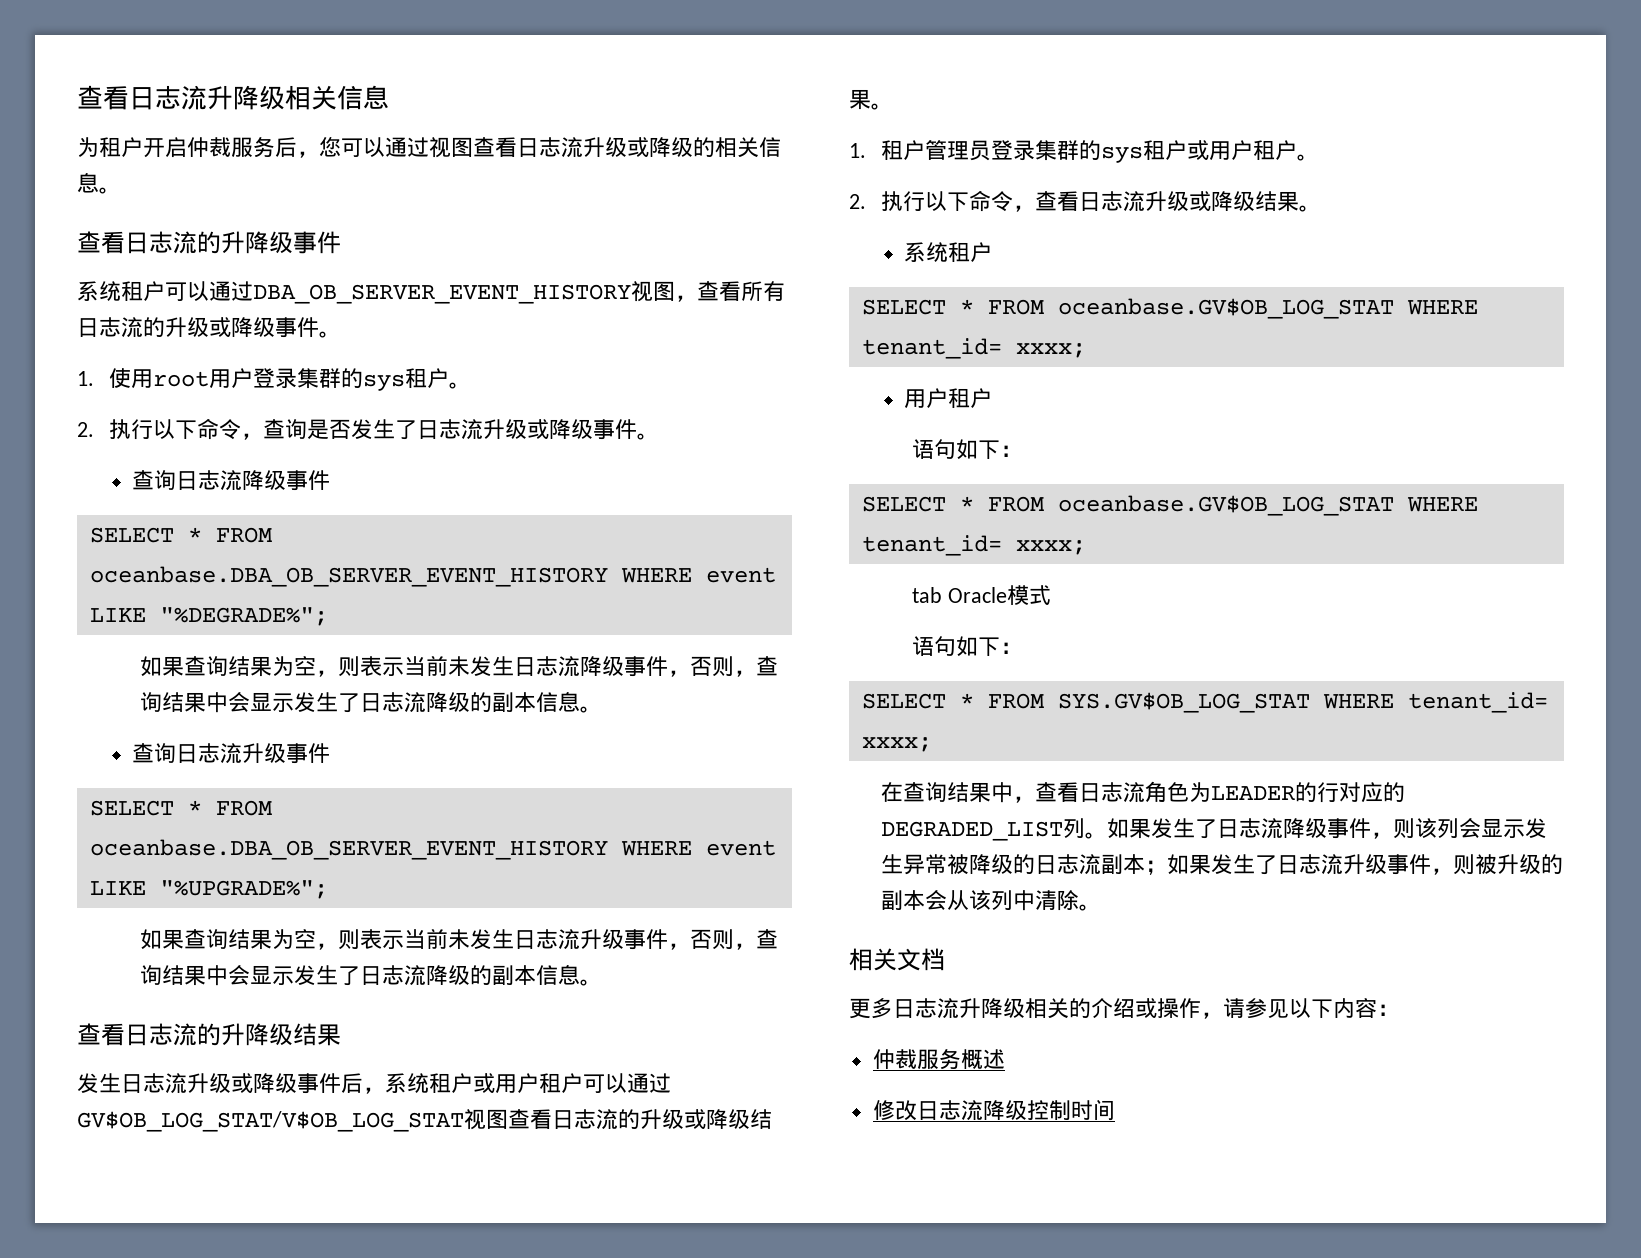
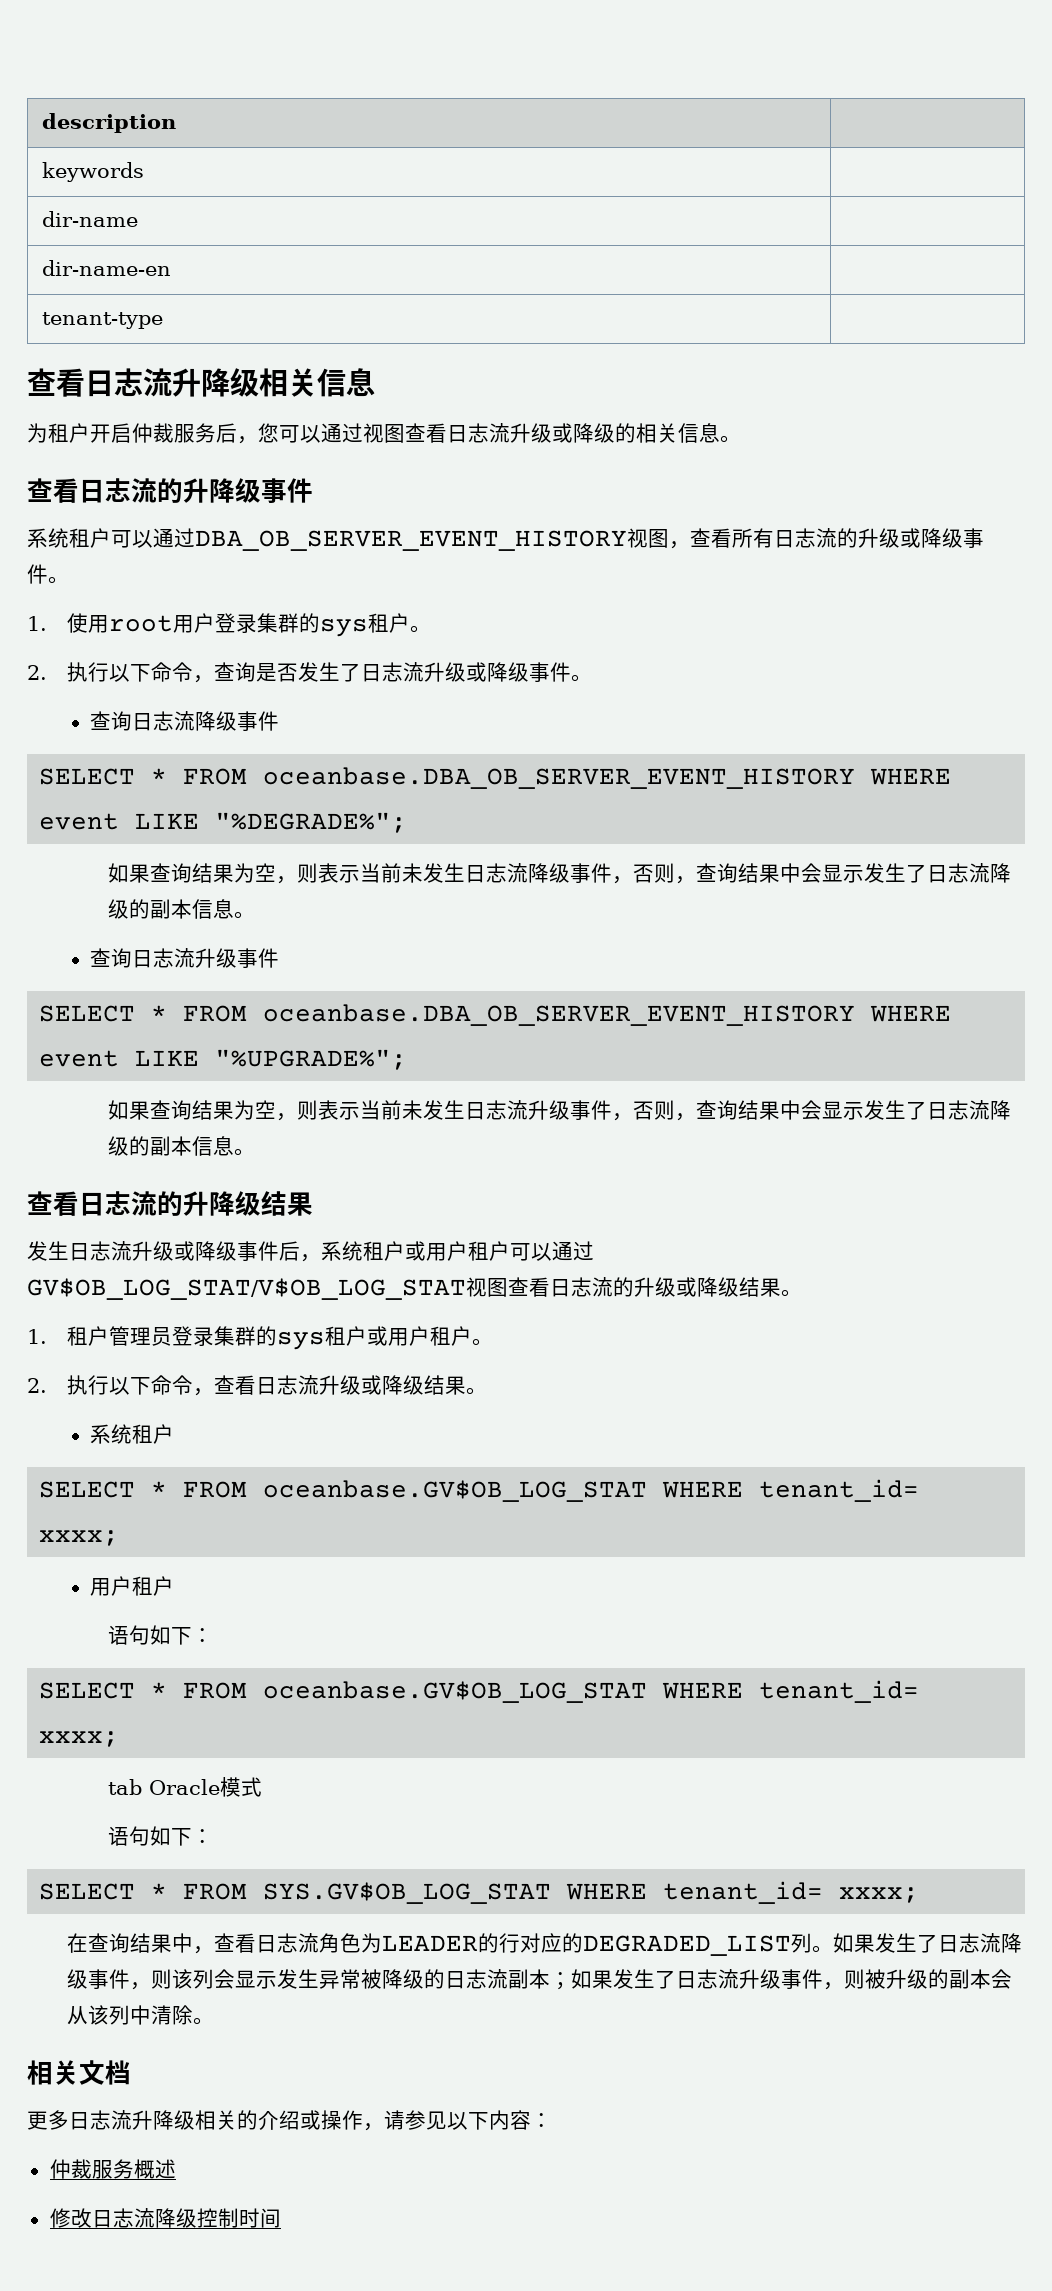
(77, 97) none -> [41,113,176,133] [41,162,144,182] [41,211,138,227] [41,260,171,276] [41,312,163,329] description | // keywords | // dir-name | // dir-name-en | // tenant-type | //

